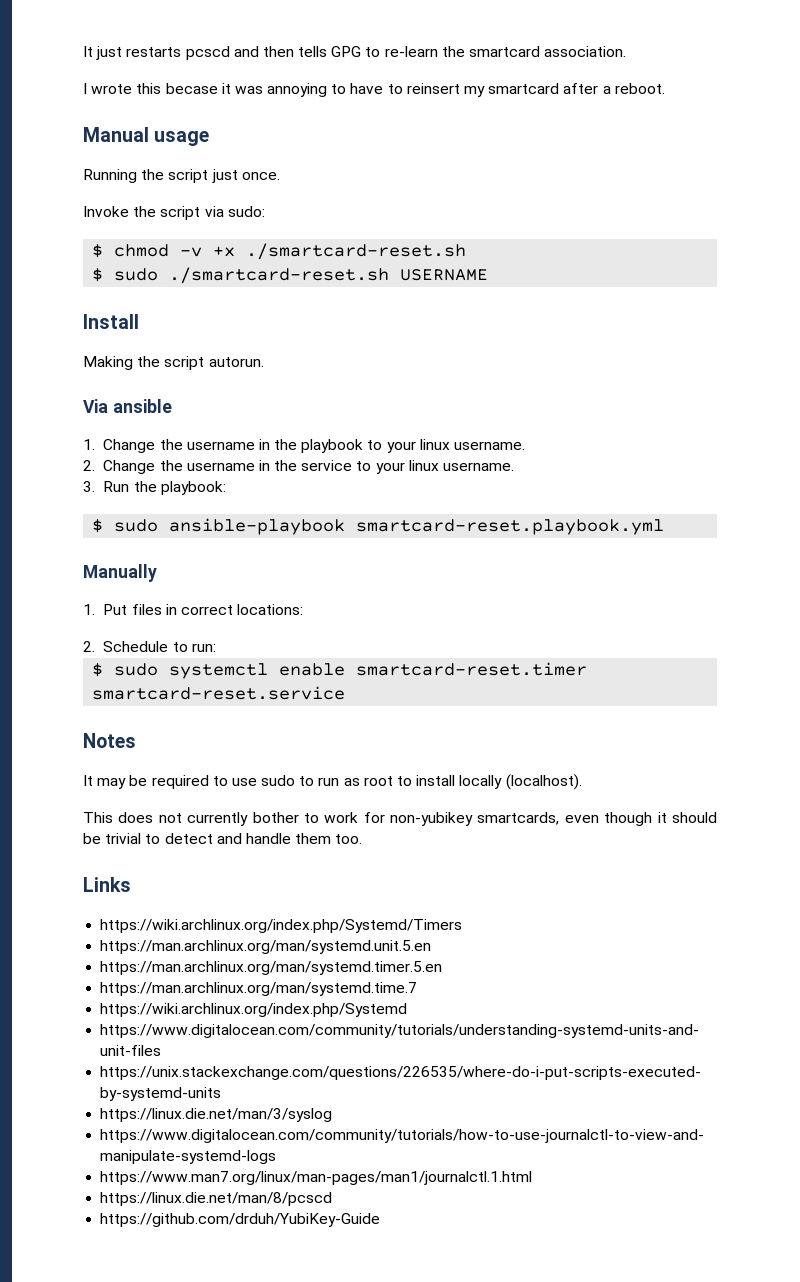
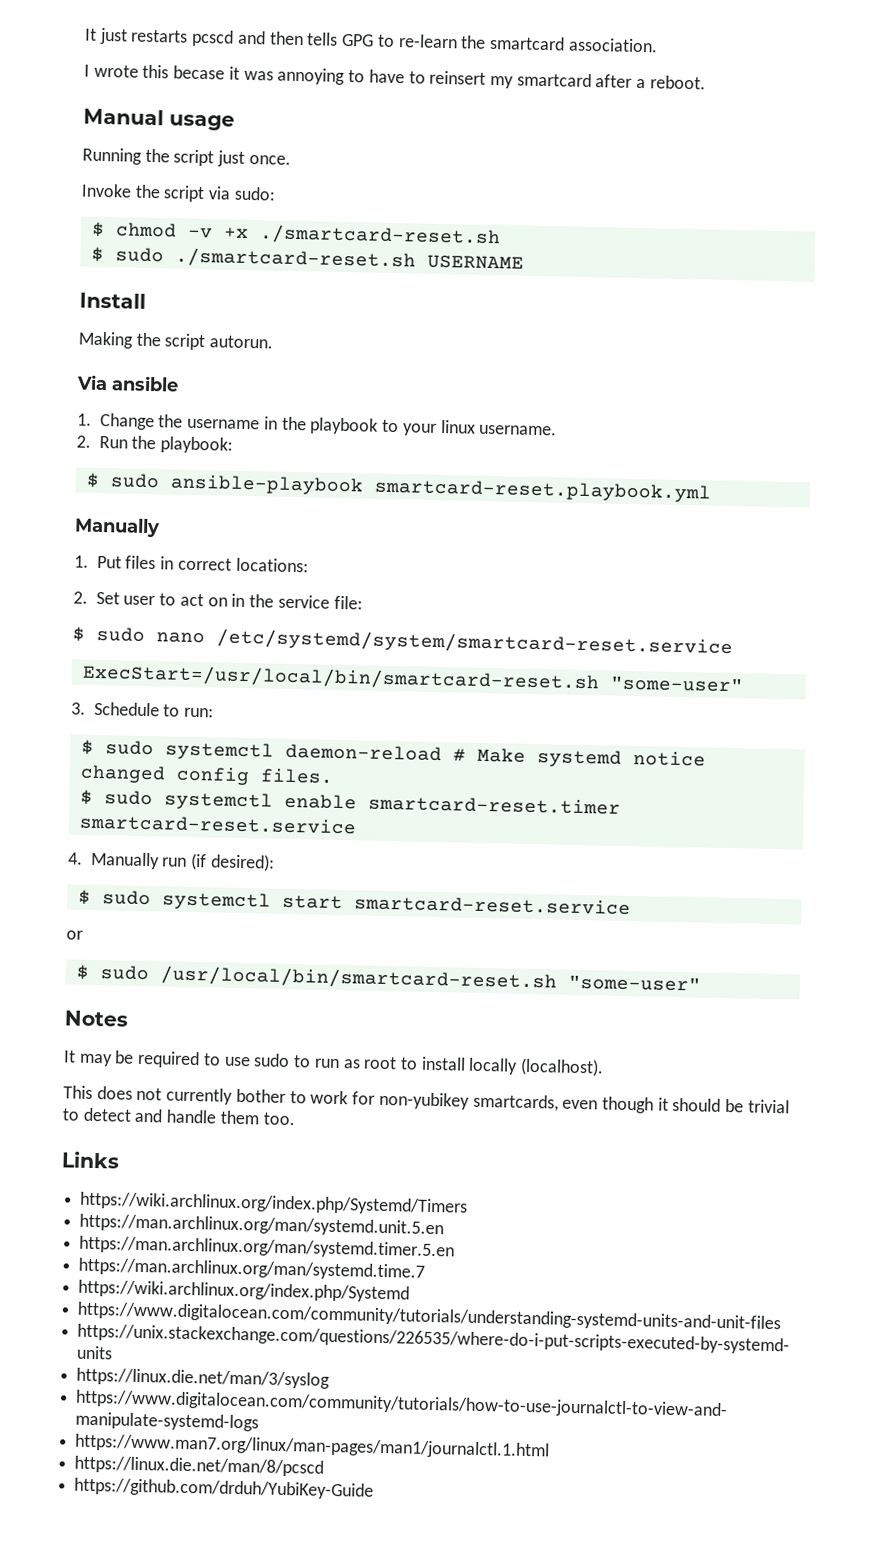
[103,460,514,474] [83,481,95,492] Change the username in the service to your linux username. // 3. -> (91, 441) none
[103,641,216,652] Schedule to run: -> [95,591,363,610] [72,626,733,658] [81,663,744,693] [71,701,215,718] [80,739,706,768] [79,764,334,786] Set user to act on in the service file: // $ sudo nano /etc/systemd/system/smartcard-reset.service // ExecStart=/usr/local/bin/smartcard-reset.sh "some-user" // 3. Schedule to run: // $ sudo systemctl daemon-reload # Make systemd notice changed config files.
(346, 693) none -> [68,851,275,872] [77,889,631,916] [66,930,83,940] [75,964,701,992] // 4. Manually run (if desired): // $ sudo systemctl start smartcard-reset.service // or // $ sudo /usr/local/bin/smartcard-reset.sh "some-user"

